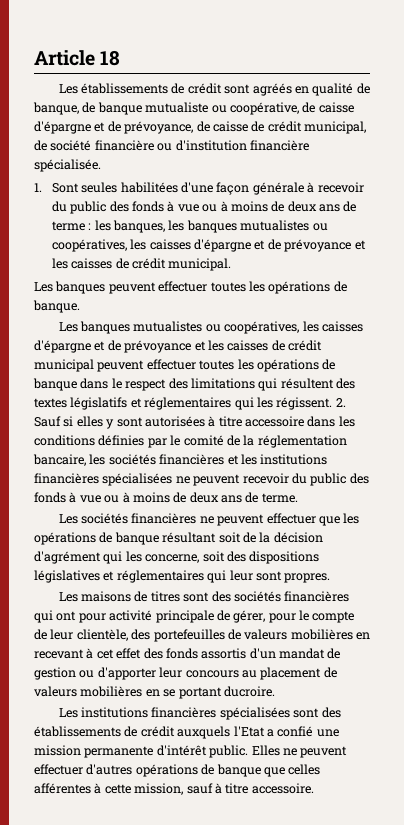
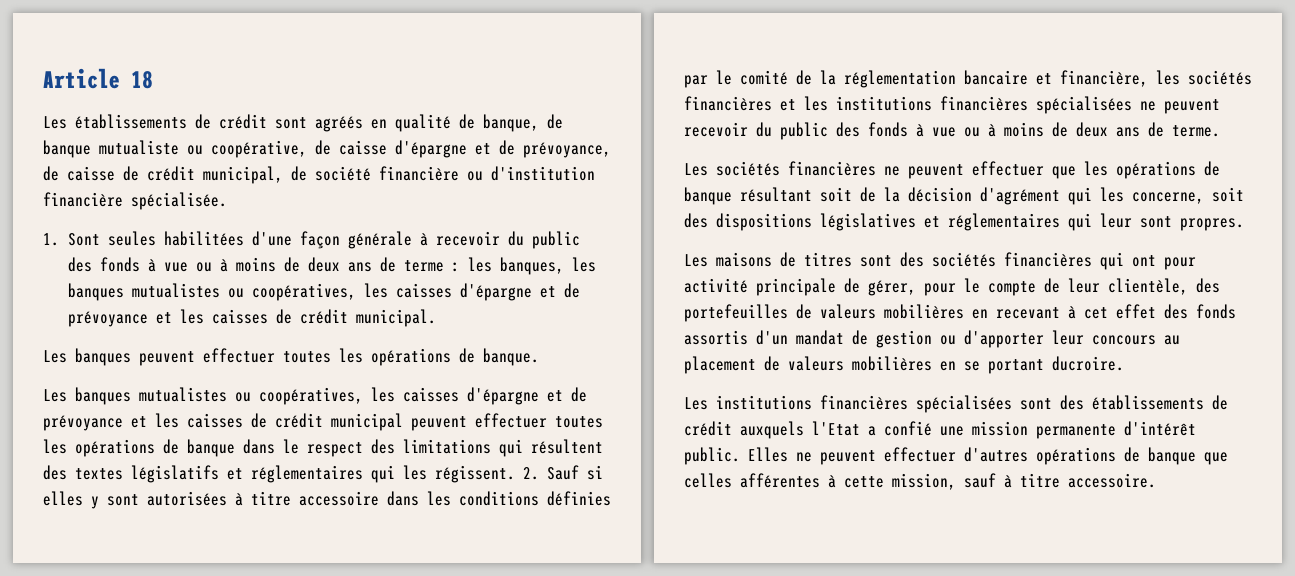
[33,454,86,466] bancaire, -> [964,70,1148,87] bancaire et financière,

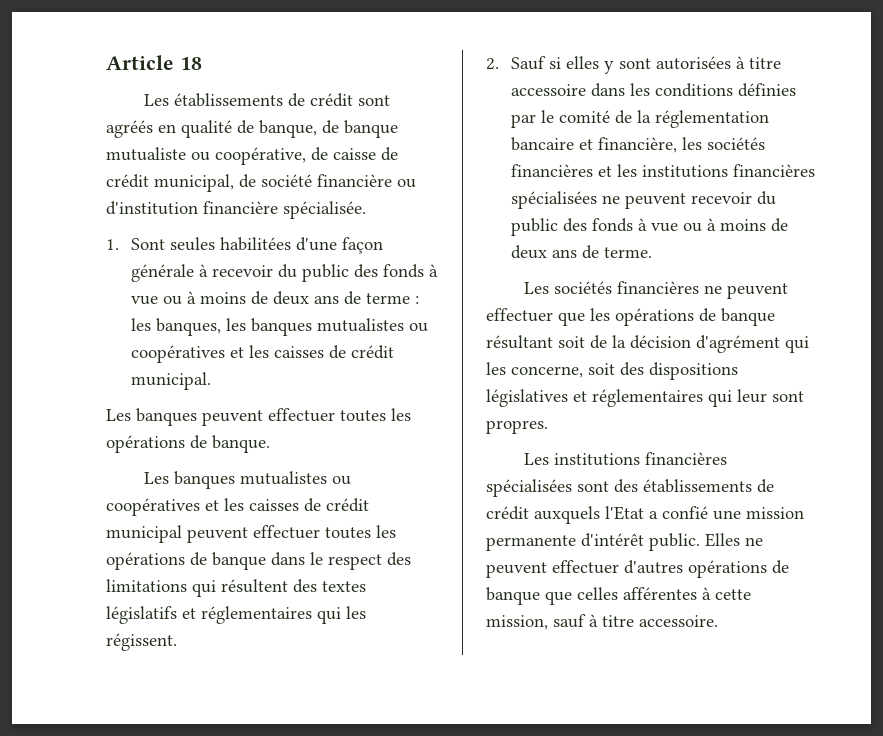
[395,140,611,158] [43,166,115,181] d'épargne et de prévoyance, de caisse -> (376, 154) none
[251,283,580,301] [67,311,148,327] coopératives, les caisses d'épargne et de prévoyance -> [130,345,225,363] coopératives
[259,387,587,405] [43,415,123,431] coopératives, les caisses d'épargne et de prévoyance -> [106,498,200,516] coopératives
(515, 474) none -> (177, 642) //
[684,252,1196,270] [684,278,1220,296] [684,304,1236,322] [684,330,1180,348] [684,356,1124,374] // Les maisons de titres sont des sociétés financières qui ont pour activité principale de gérer, pour le compte de leur clientèle, des portefeuilles de valeurs mobilières en recevant à cet effet des fonds assortis d'un mandat de gestion ou d'apporter leur concours au placement de valeurs mobilières en se portant ducroire. -> (548, 427) none

